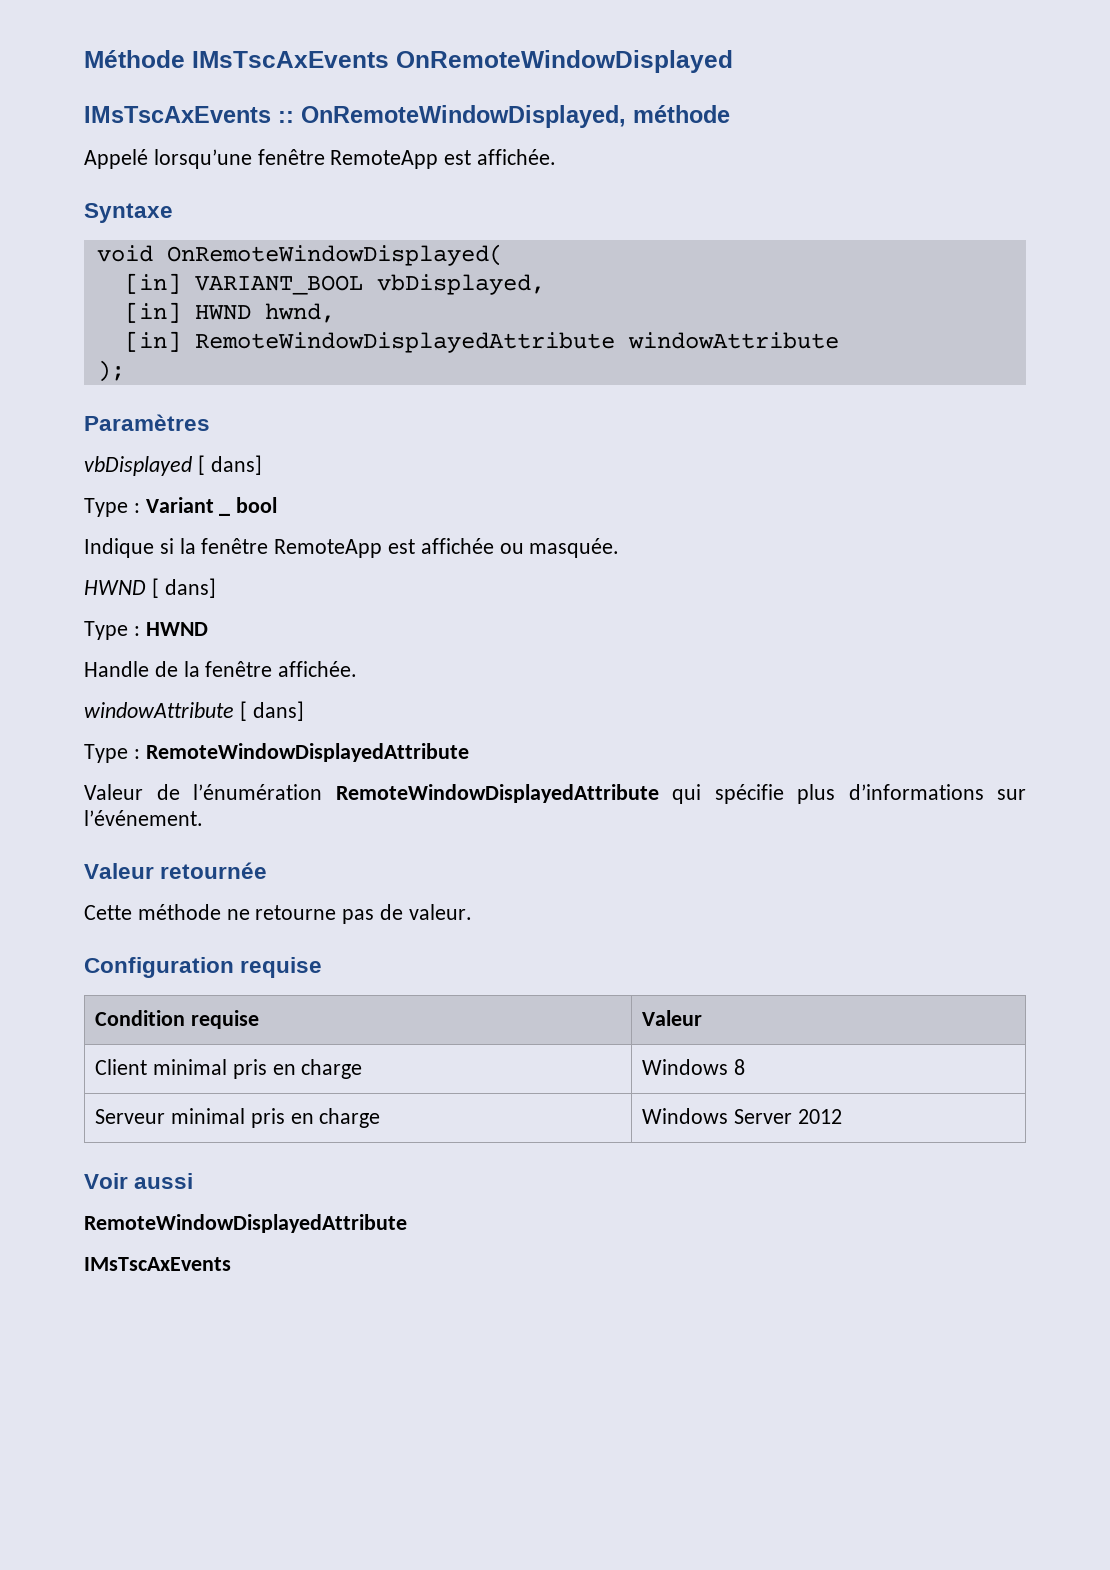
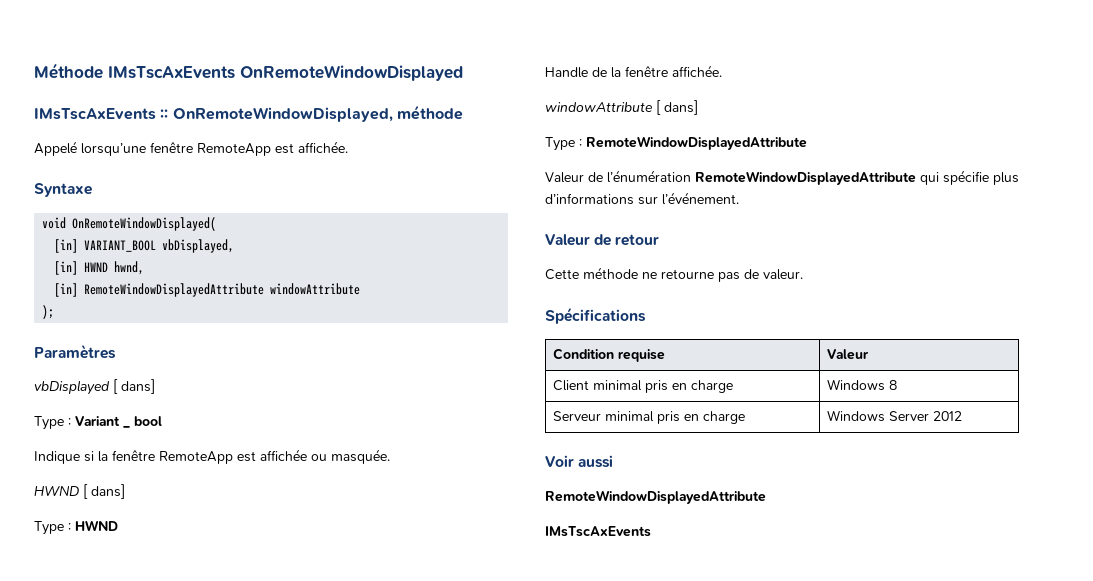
[160,862,268,879] retournée -> [594,234,660,246] de retour
[84,957,323,978] Configuration requise -> [545,307,646,324] Spécifications

